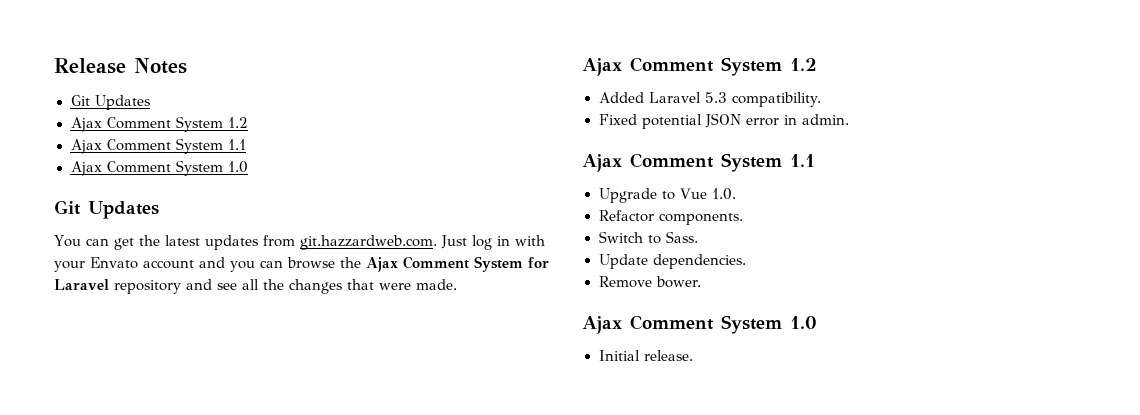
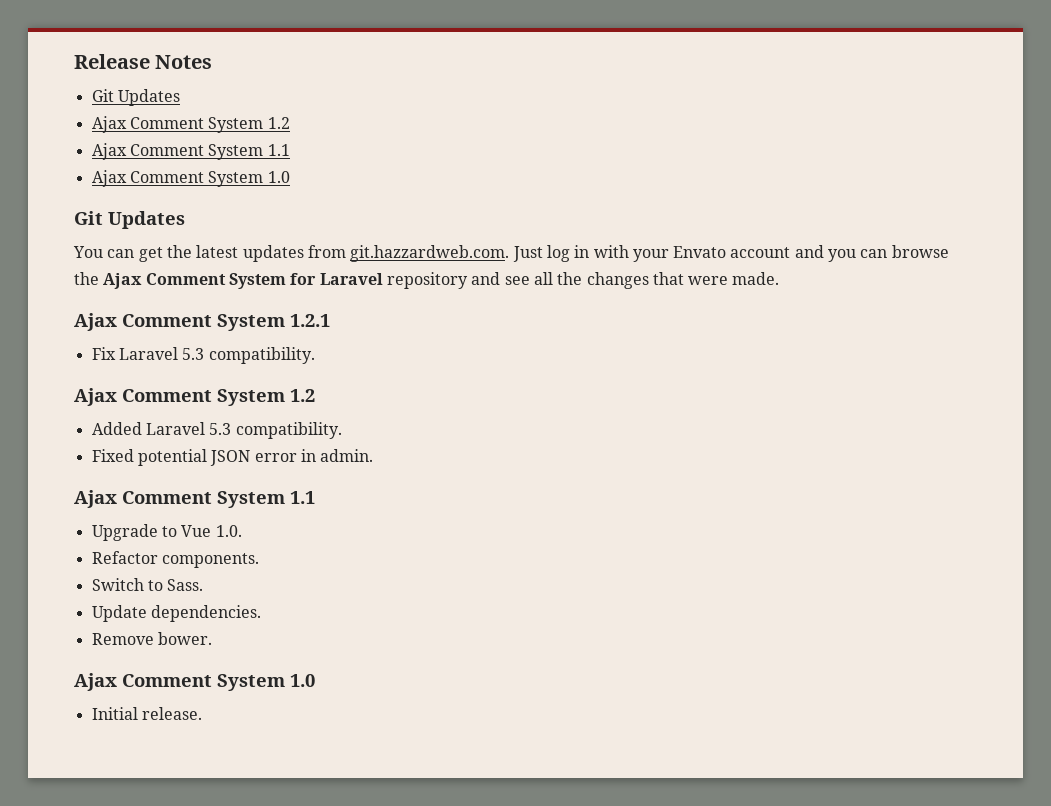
(457, 284) none -> [74,313,330,331] [91,347,315,364] // Ajax Comment System 1.2.1 // Fix Laravel 5.3 compatibility.

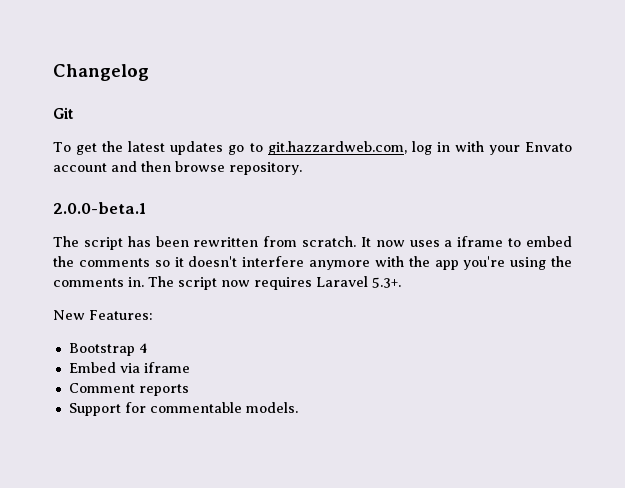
[74,54,213,69] [91,89,180,106] [91,116,290,133] [91,143,290,160] [91,170,290,187] [74,211,185,229] [73,246,135,258] Release Notes // Git Updates // Ajax Comment System 1.2 // Ajax Comment System 1.1 // Ajax Comment System 1.0 // Git Updates // You can -> [53,64,149,81] [53,107,74,119] [53,142,71,152] Changelog // Git // To
[307,245,543,262] from git.hazzardweb.com. Just -> [228,141,407,155] go to git.hazzardweb.com,
[828,245,949,262] [74,272,780,289] [74,313,330,331] [91,347,315,364] [74,388,315,406] [91,422,342,439] [91,449,374,466] [74,490,315,508] [91,524,242,541] [91,551,259,568] [91,578,204,591] [91,605,261,622] [91,632,212,645] [74,673,315,691] [91,707,202,720] you can browse the Ajax Comment System for Laravel repository and see all the changes that were made. // Ajax Comment System 1.2.1 // Fix Laravel 5.3 compatibility. // Ajax Comment System 1.2 // Added Laravel 5.3 compatibility. // Fixed potential JSON error in admin. // Ajax Comment System 1.1 // Upgrade to Vue 1.0. // Refactor components. // Switch to Sass. // Update dependencies. // Remove bower. // Ajax Comment System 1.0 // Initial release. -> [141,161,302,175] [53,202,146,214] [53,236,573,250] [53,256,572,270] [53,276,401,290] [53,310,153,320] [68,343,148,356] [68,362,190,373] [68,383,189,396] [68,402,298,416] then browse repository. // 2.0.0-beta.1 // The script has been rewritten from scratch. It now uses a iframe to embed the comments so it doesn't interfere anymore with the app you're using the comments in. The script now requires Laravel 5.3+. // New Features: // Bootstrap 4 // Embed via iframe // Comment reports // Support for commentable models.

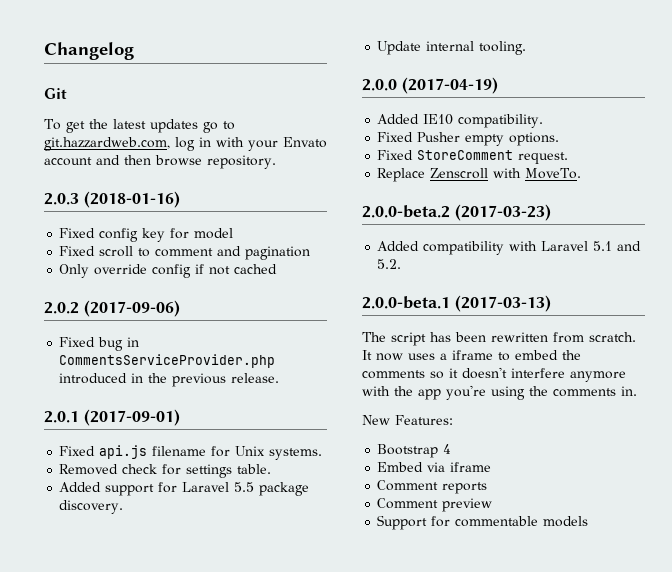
(302, 168) none -> [44,191,180,208] [59,228,234,242] [59,246,311,260] [59,264,278,278] [44,300,180,317] [59,337,140,351] [59,354,276,368] [59,373,280,387] [44,409,180,426] [59,445,323,460] [59,464,272,478] [59,482,310,496] [59,500,124,514] [377,41,527,55] [362,77,498,94] [377,114,544,128] [377,132,560,146] [377,150,569,164] [377,168,582,182] [362,204,551,221] [377,241,642,255] [377,259,402,269] // 2.0.3 (2018-01-16) // Fixed config key for model // Fixed scroll to comment and pagination // Only override config if not cached // 2.0.2 (2017-09-06) // Fixed bug in CommentsServiceProvider.php introduced in the previous release. // 2.0.1 (2017-09-01) // Fixed api.js filename for Unix systems. // Removed check for settings table. // Added support for Laravel 5.5 package discovery. // Update internal tooling. // 2.0.0 (2017-04-19) // Added IE10 compatibility. // Fixed Pusher empty options. // Fixed StoreComment request. // Replace Zenscroll with MoveTo. // 2.0.0-beta.2 (2017-03-23) // Added compatibility with Laravel 5.1 and 5.2.
(146, 208) none -> [454,295,551,312] (2017-03-13)
[148,276,401,290] The script now requires Laravel 5.3+. -> (637, 391) none
(189, 390) none -> [377,498,493,512] // Comment preview
[245,402,298,413] models. -> [543,516,589,527] models

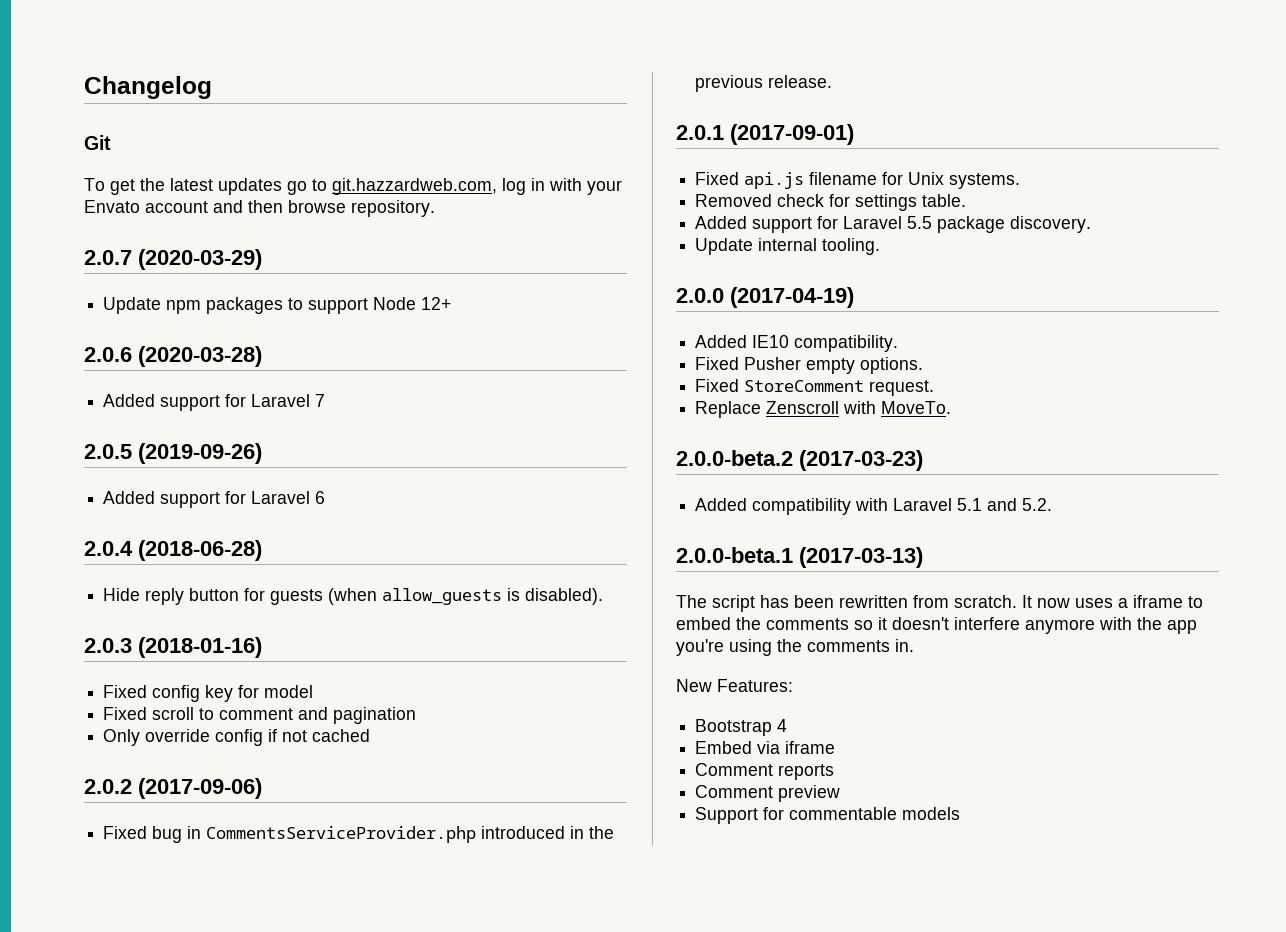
(276, 162) none -> [84,249,262,270] [103,297,452,314] [84,346,262,367] [103,394,326,411] [84,443,262,464] [103,491,326,508] [84,540,262,561] [103,588,604,605] // 2.0.7 (2020-03-29) // Update npm packages to support Node 12+ // 2.0.6 (2020-03-28) // Added support for Laravel 7 // 2.0.5 (2019-09-26) // Added support for Laravel 6 // 2.0.4 (2018-06-28) // Hide reply button for guests (when allow_guests is disabled).

